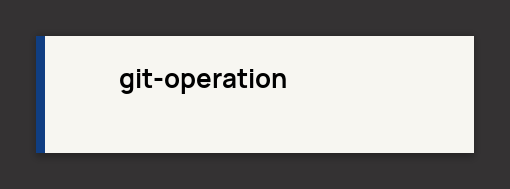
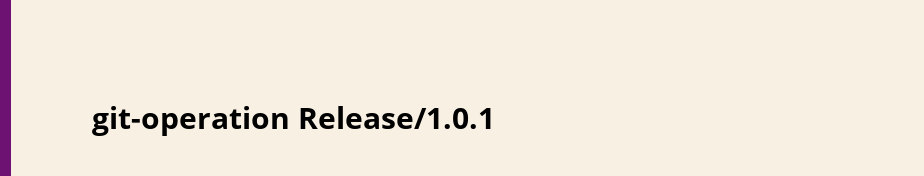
(287, 81) none -> [297,106,495,129] Release/1.0.1

